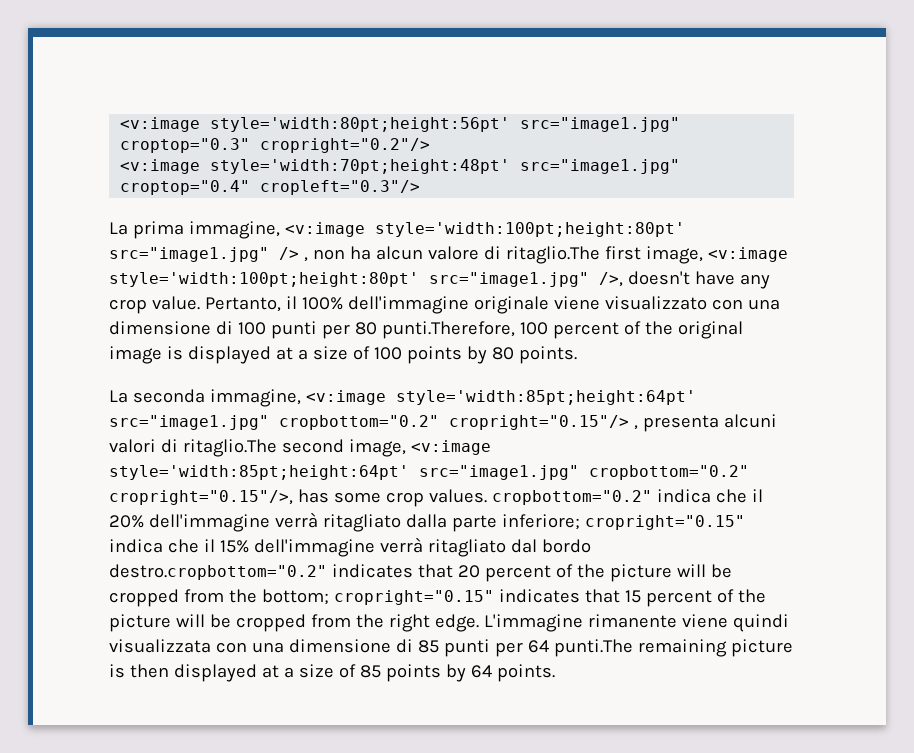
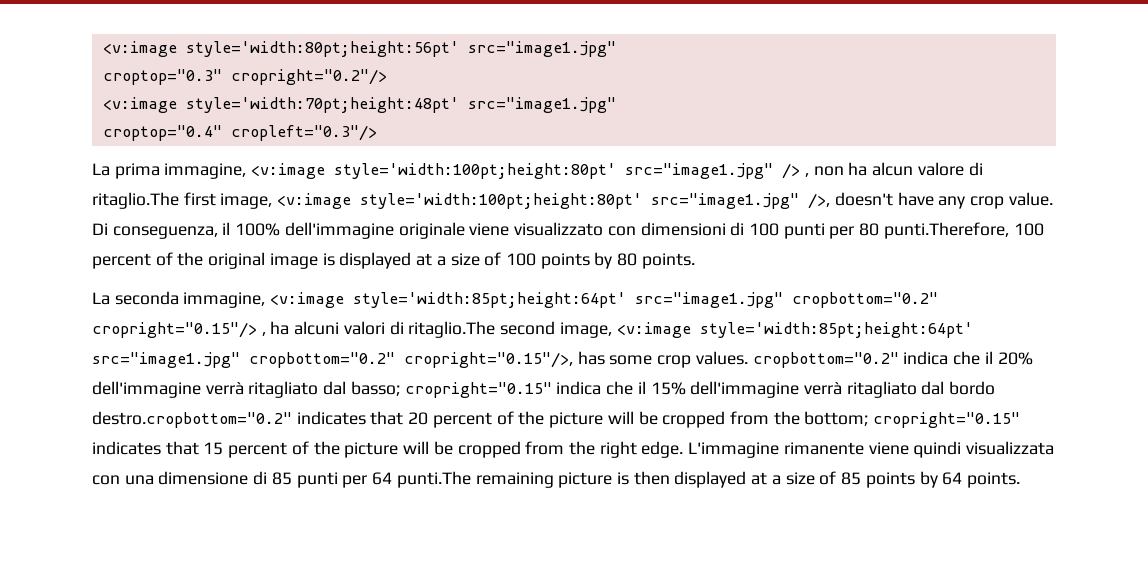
[204,297,281,312] Pertanto, -> [92,223,218,239] Di conseguenza,
[747,299,780,310] [109,321,211,335] una dimensione -> [640,222,726,236] dimensioni
[642,415,719,432] presenta -> [270,321,290,335] ha
[405,514,580,532] dalla parte inferiore; -> [323,381,400,396] dal basso;

